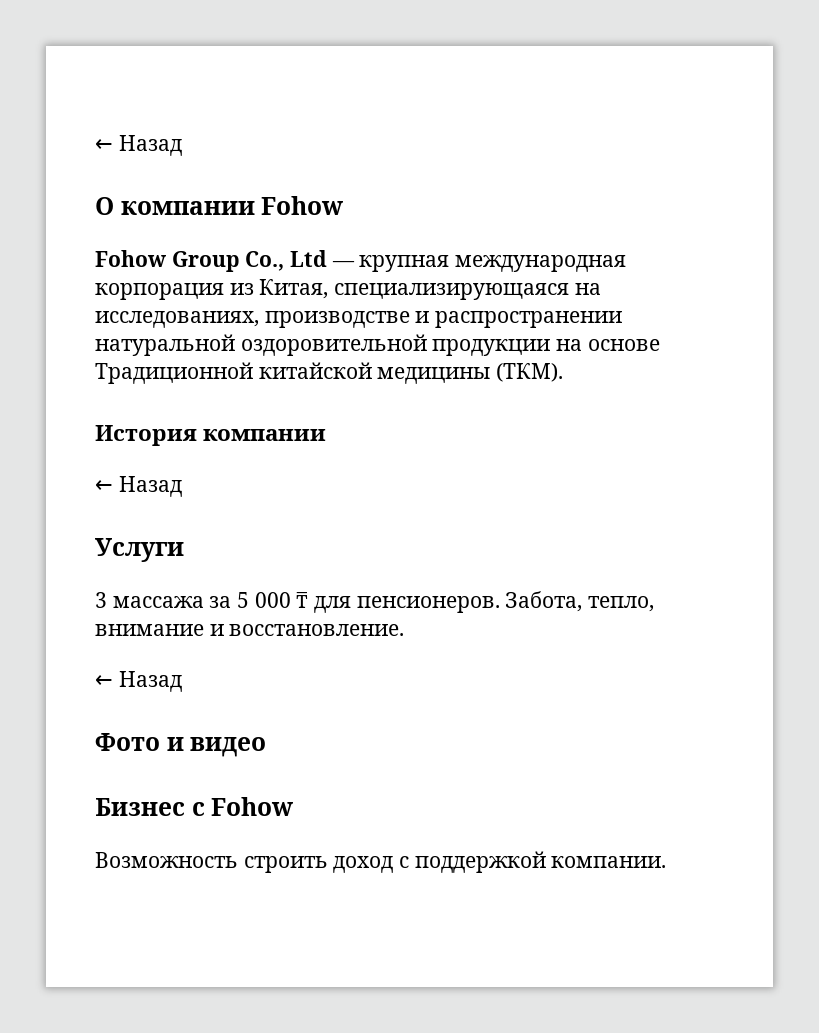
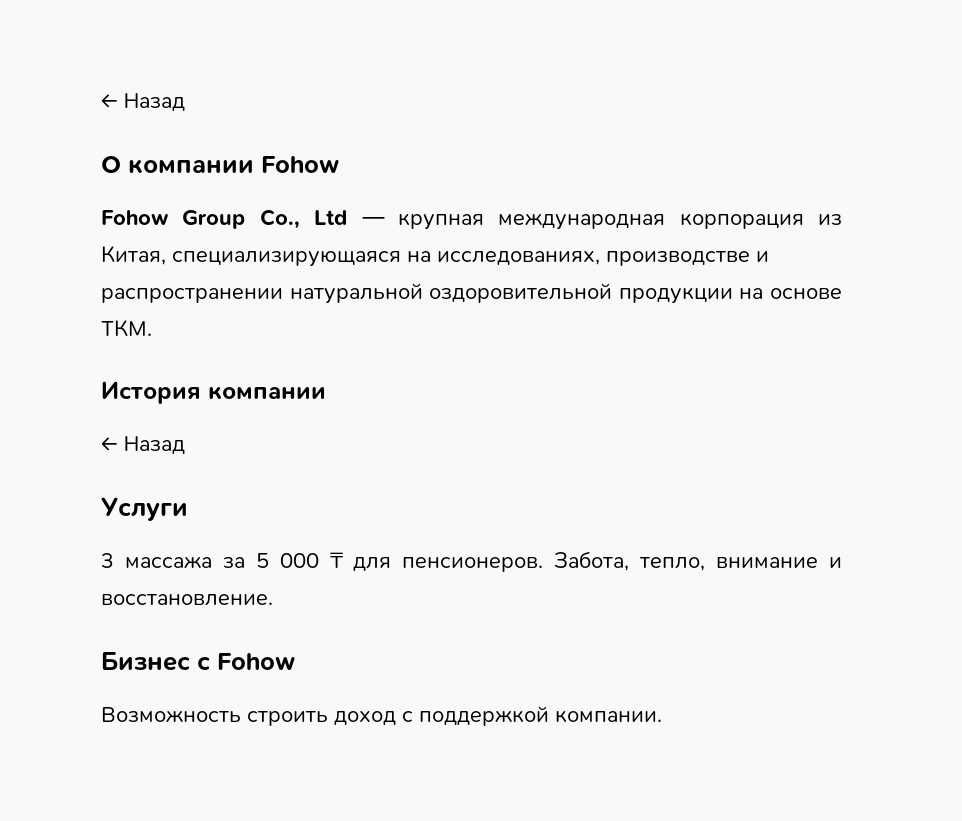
[95,362,564,384] Традиционной китайской медицины (ТКМ). -> [101,319,152,337] ТКМ.
[95,671,182,692] [95,733,267,757] // ← Назад // Фото и видео -> (273, 600) none

